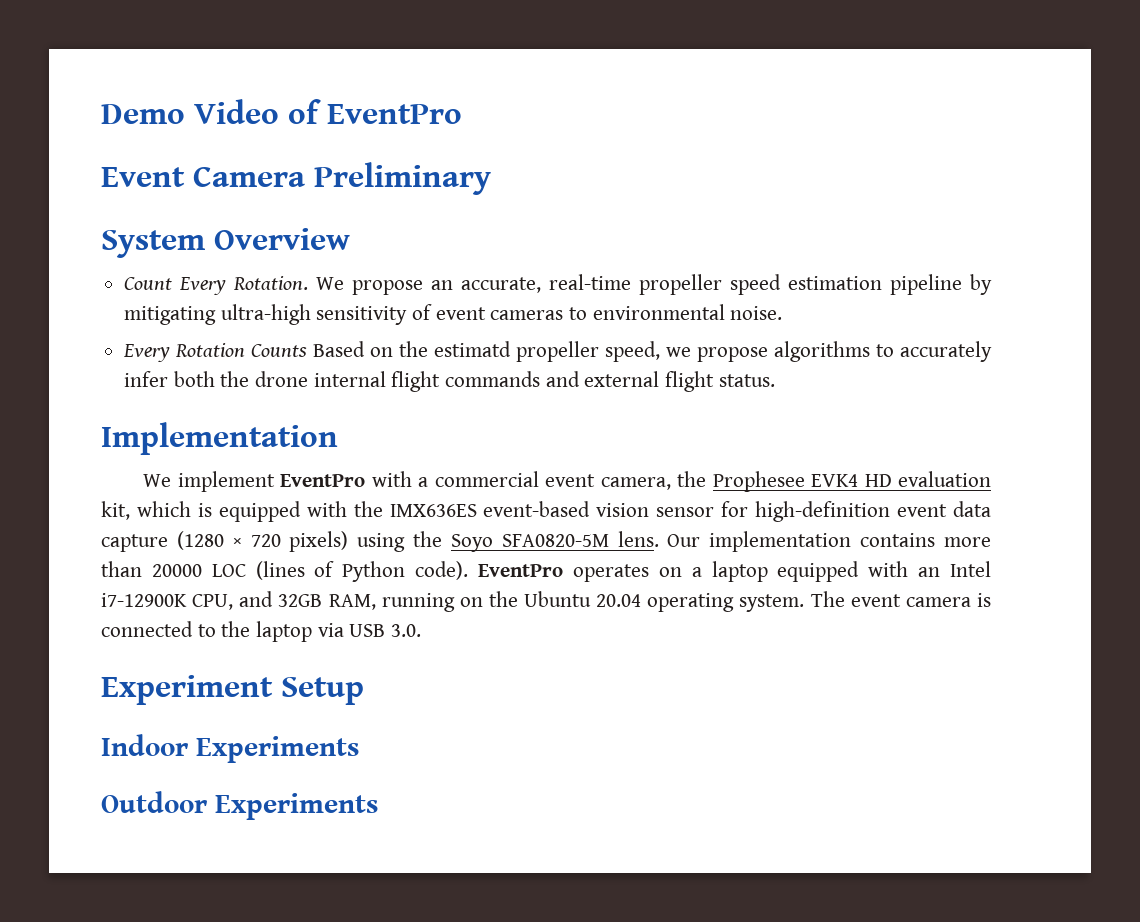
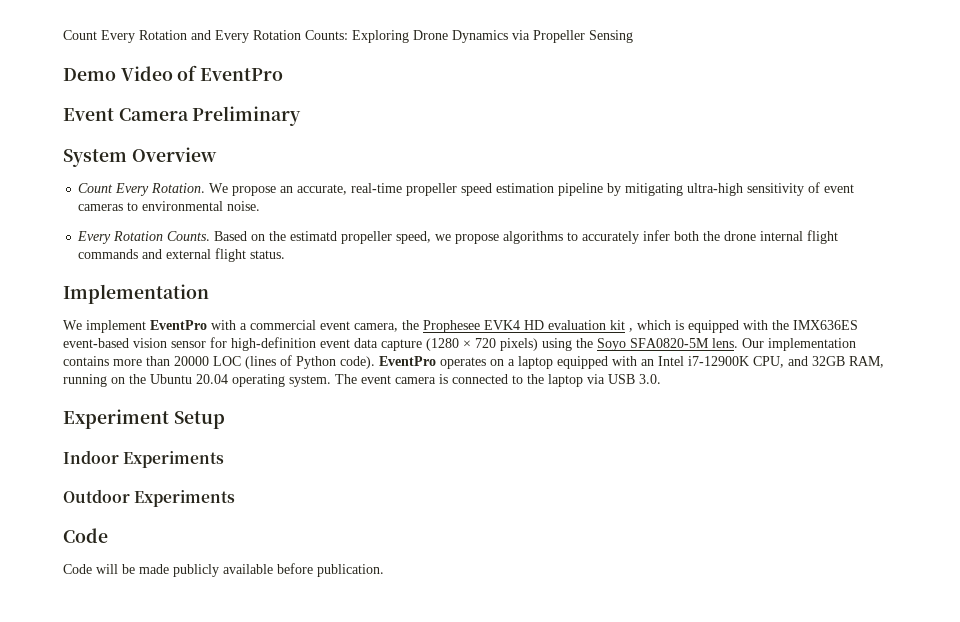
(101, 114) none -> [63,30,633,43] Count Every Rotation and Every Rotation Counts: Exploring Drone Dynamics via Propeller Sensing //
[251,344,308,357] Counts -> [167,231,211,241] Counts.
[101,501,130,520] kit, -> [610,320,633,332] kit ,
(378, 806) none -> [63,528,108,543] [63,563,384,577] // Code // Code will be made publicly available before publication.

